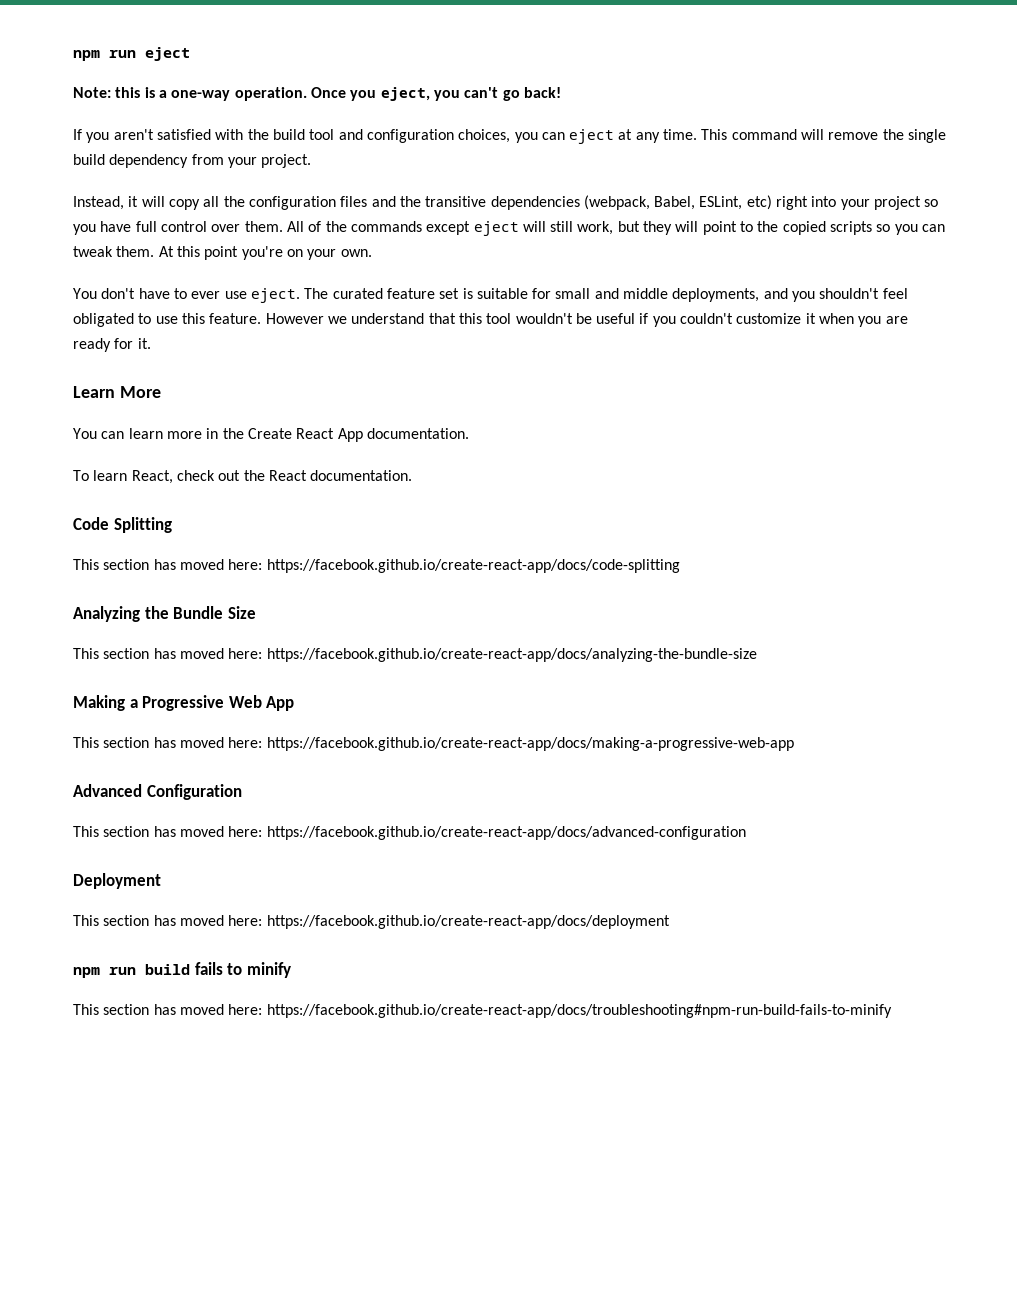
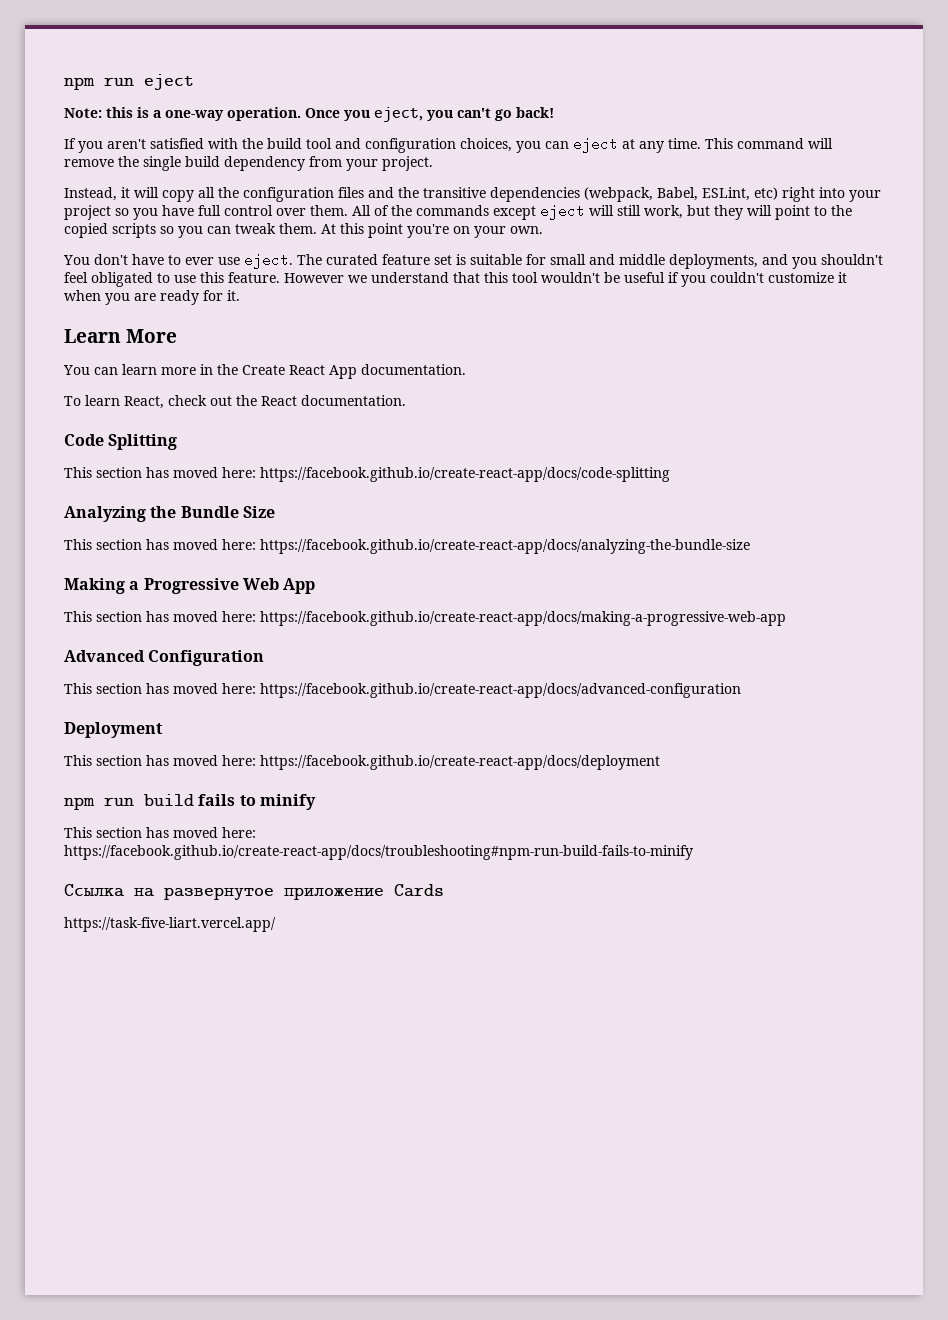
(892, 1011) none -> [64,884,444,900] [64,917,276,932] // Ссылка на развернутое приложение Cards // https://task-five-liart.vercel.app/

